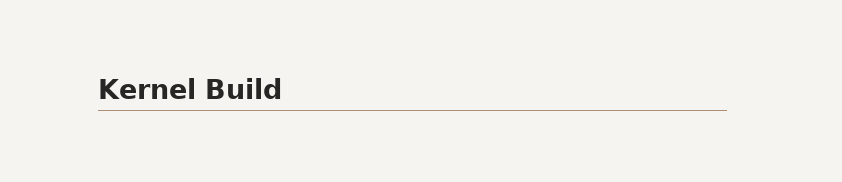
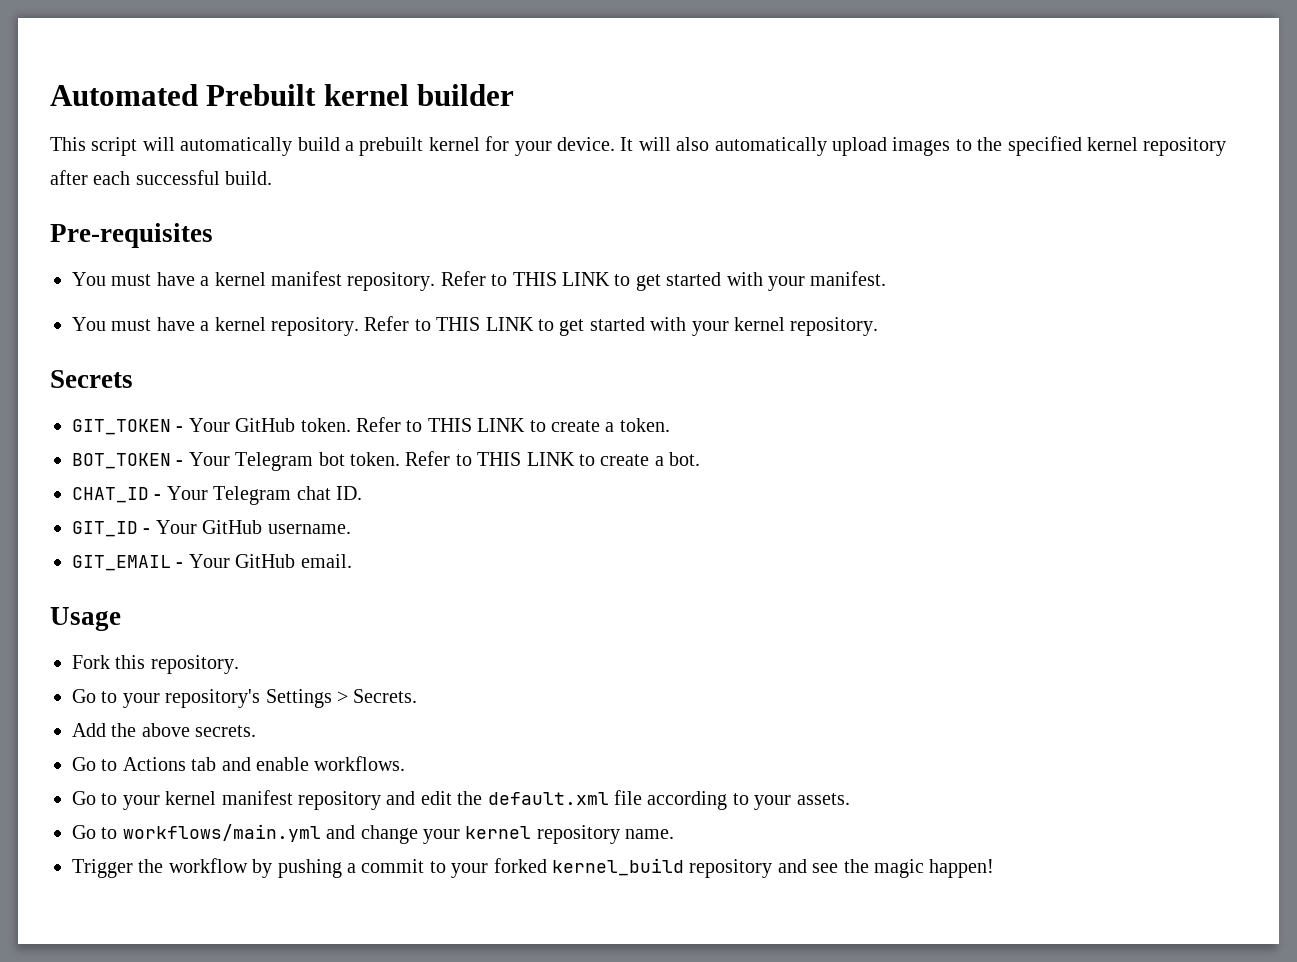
[98,78,282,99] Kernel Build -> [50,84,515,106] [50,136,1227,156] [50,170,273,185] [50,223,213,248] [72,271,887,291] [72,316,879,336] [50,370,133,388] [72,417,670,435] [72,451,701,471] [72,486,362,505] [72,520,351,537] [72,554,352,571] [50,607,121,631] [72,655,239,674] [72,689,418,708] [72,723,257,737] [72,756,406,771] [72,790,850,810] [72,824,675,844] [72,858,995,878] Automated Prebuilt kernel builder // This script will automatically build a prebuilt kernel for your device. It will also automatically upload images to the specified kernel repository after each successful build. // Pre-requisites // You must have a kernel manifest repository. Refer to THIS LINK to get started with your manifest. // You must have a kernel repository. Refer to THIS LINK to get started with your kernel repository. // Secrets // GIT_TOKEN - Your GitHub token. Refer to THIS LINK to create a token. // BOT_TOKEN - Your Telegram bot token. Refer to THIS LINK to create a bot. // CHAT_ID - Your Telegram chat ID. // GIT_ID - Your GitHub username. // GIT_EMAIL - Your GitHub email. // Usage // Fork this repository. // Go to your repository's Settings > Secrets. // Add the above secrets. // Go to Actions tab and enable workflows. // Go to your kernel manifest repository and edit the default.xml file according to your assets. // Go to workflows/main.yml and change your kernel repository name. // Trigger the workflow by pushing a commit to your forked kernel_build repository and see the magic happen!

